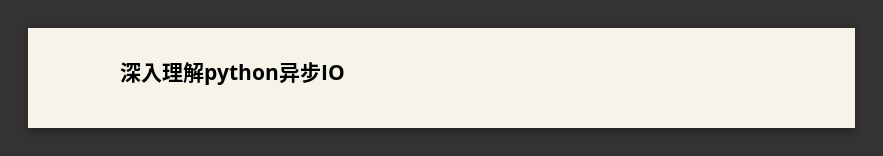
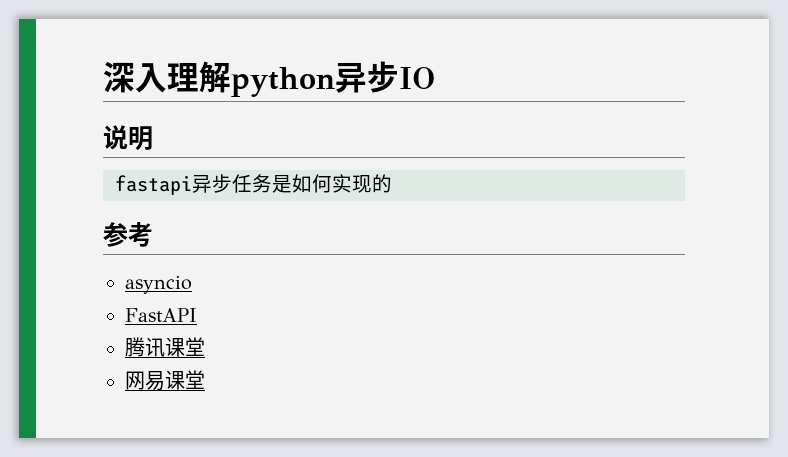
(345, 72) none -> [103,125,153,151] [115,174,392,195] [103,222,153,247] [125,275,192,294] [125,308,197,322] [125,337,205,357] [125,370,205,391] // 说明 // fastapi异步任务是如何实现的 // 参考 // asyncio // FastAPI // 腾讯课堂 // 网易课堂

